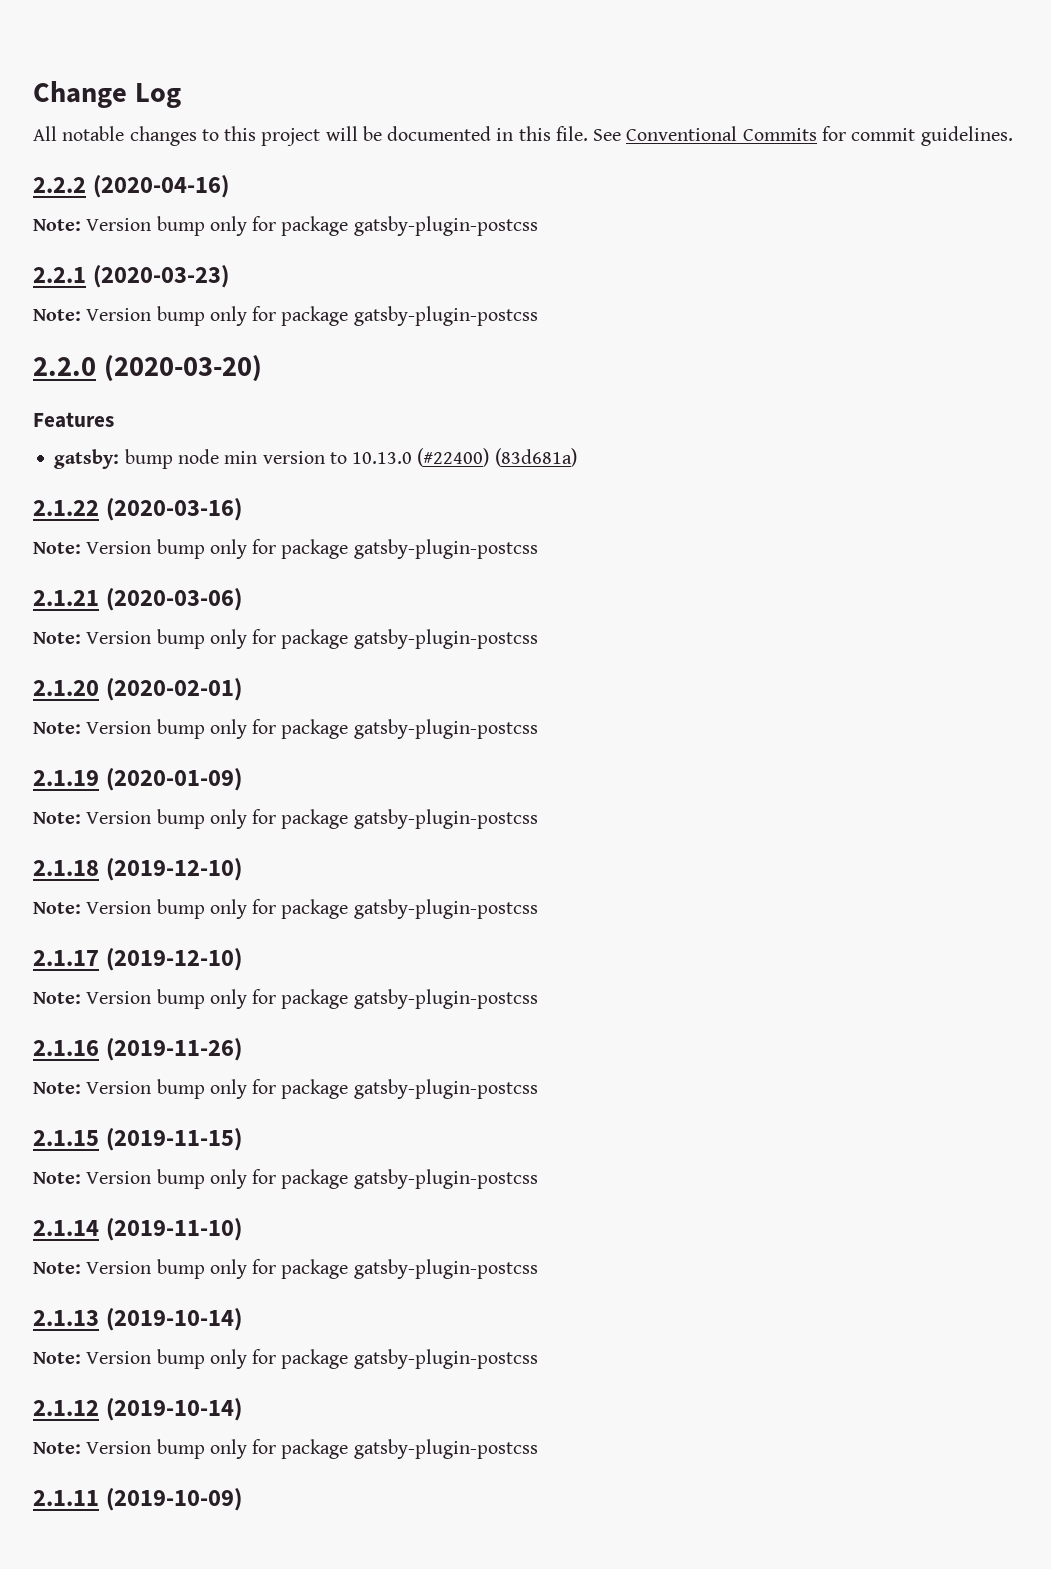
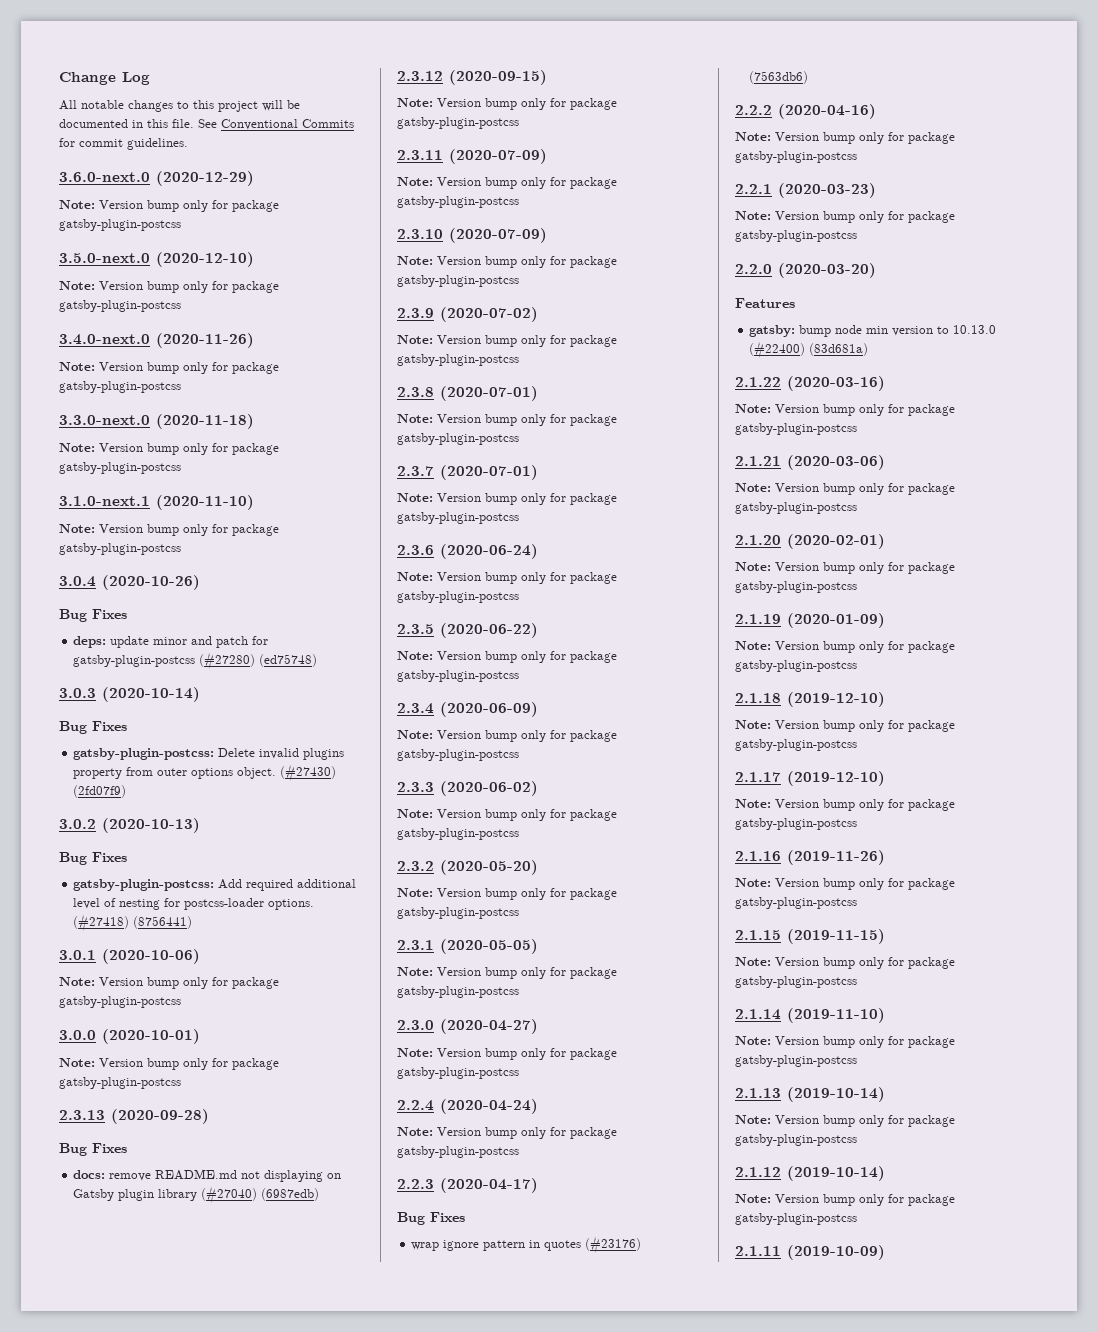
(1013, 136) none -> [59,171,254,186] [59,200,279,212] [59,219,181,231] [59,252,254,267] [59,281,279,293] [59,300,181,312] [59,333,254,348] [59,362,279,374] [59,381,181,393] [59,414,254,429] [59,443,279,455] [59,462,181,474] [59,495,254,510] [59,524,279,536] [59,543,181,555] [59,575,200,590] [59,609,127,622] [73,636,269,648] [73,652,318,669] [59,687,200,702] [59,721,127,734] [73,748,345,760] [73,764,337,781] [73,785,127,798] [59,818,200,833] [59,852,127,865] [73,879,357,891] [73,898,315,910] [73,914,193,931] [59,949,200,964] [59,977,279,989] [59,996,181,1008] [59,1029,200,1044] [59,1058,279,1070] [59,1077,181,1089] [59,1109,209,1124] [59,1143,127,1156] [73,1169,342,1182] [73,1186,320,1203] [397,70,547,85] [397,98,617,110] [397,117,519,129] [397,149,547,164] [397,177,617,189] [397,196,519,208] [397,228,547,243] [397,256,617,268] [397,275,519,287] [397,307,538,322] [397,335,617,347] [397,354,519,366] [397,386,538,401] [397,414,617,426] [397,433,519,445] [397,465,538,480] [397,493,617,505] [397,512,519,524] [397,544,538,559] [397,572,617,584] [397,591,519,603] [397,623,538,638] [397,651,617,663] [397,670,519,682] [397,702,538,717] [397,730,617,742] [397,749,519,761] [397,781,538,796] [397,809,617,821] [397,828,519,840] [397,860,538,875] [397,888,617,900] [397,907,519,919] [397,939,538,954] [397,967,617,979] [397,986,519,998] [397,1019,538,1034] [397,1048,617,1060] [397,1067,519,1079] [397,1099,538,1114] [397,1127,617,1139] [397,1146,519,1158] [397,1178,538,1193] [397,1212,465,1225] [411,1236,642,1253] [749,71,809,84] // 3.6.0-next.0 (2020-12-29) // Note: Version bump only for package gatsby-plugin-postcss // 3.5.0-next.0 (2020-12-10) // Note: Version bump only for package gatsby-plugin-postcss // 3.4.0-next.0 (2020-11-26) // Note: Version bump only for package gatsby-plugin-postcss // 3.3.0-next.0 (2020-11-18) // Note: Version bump only for package gatsby-plugin-postcss // 3.1.0-next.1 (2020-11-10) // Note: Version bump only for package gatsby-plugin-postcss // 3.0.4 (2020-10-26) // Bug Fixes // deps: update minor and patch for gatsby-plugin-postcss (#27280) (ed75748) // 3.0.3 (2020-10-14) // Bug Fixes // gatsby-plugin-postcss: Delete invalid plugins property from outer options object. (#27430) (2fd07f9) // 3.0.2 (2020-10-13) // Bug Fixes // gatsby-plugin-postcss: Add required additional level of nesting for postcss-loader options. (#27418) (8756441) // 3.0.1 (2020-10-06) // Note: Version bump only for package gatsby-plugin-postcss // 3.0.0 (2020-10-01) // Note: Version bump only for package gatsby-plugin-postcss // 2.3.13 (2020-09-28) // Bug Fixes // docs: remove README.md not displaying on Gatsby plugin library (#27040) (6987edb) // 2.3.12 (2020-09-15) // Note: Version bump only for package gatsby-plugin-postcss // 2.3.11 (2020-07-09) // Note: Version bump only for package gatsby-plugin-postcss // 2.3.10 (2020-07-09) // Note: Version bump only for package gatsby-plugin-postcss // 2.3.9 (2020-07-02) // Note: Version bump only for package gatsby-plugin-postcss // 2.3.8 (2020-07-01) // Note: Version bump only for package gatsby-plugin-postcss // 2.3.7 (2020-07-01) // Note: Version bump only for package gatsby-plugin-postcss // 2.3.6 (2020-06-24) // Note: Version bump only for package gatsby-plugin-postcss // 2.3.5 (2020-06-22) // Note: Version bump only for package gatsby-plugin-postcss // 2.3.4 (2020-06-09) // Note: Version bump only for package gatsby-plugin-postcss // 2.3.3 (2020-06-02) // Note: Version bump only for package gatsby-plugin-postcss // 2.3.2 (2020-05-20) // Note: Version bump only for package gatsby-plugin-postcss // 2.3.1 (2020-05-05) // Note: Version bump only for package gatsby-plugin-postcss // 2.3.0 (2020-04-27) // Note: Version bump only for package gatsby-plugin-postcss // 2.2.4 (2020-04-24) // Note: Version bump only for package gatsby-plugin-postcss // 2.2.3 (2020-04-17) // Bug Fixes // wrap ignore pattern in quotes (#23176) (7563db6)

